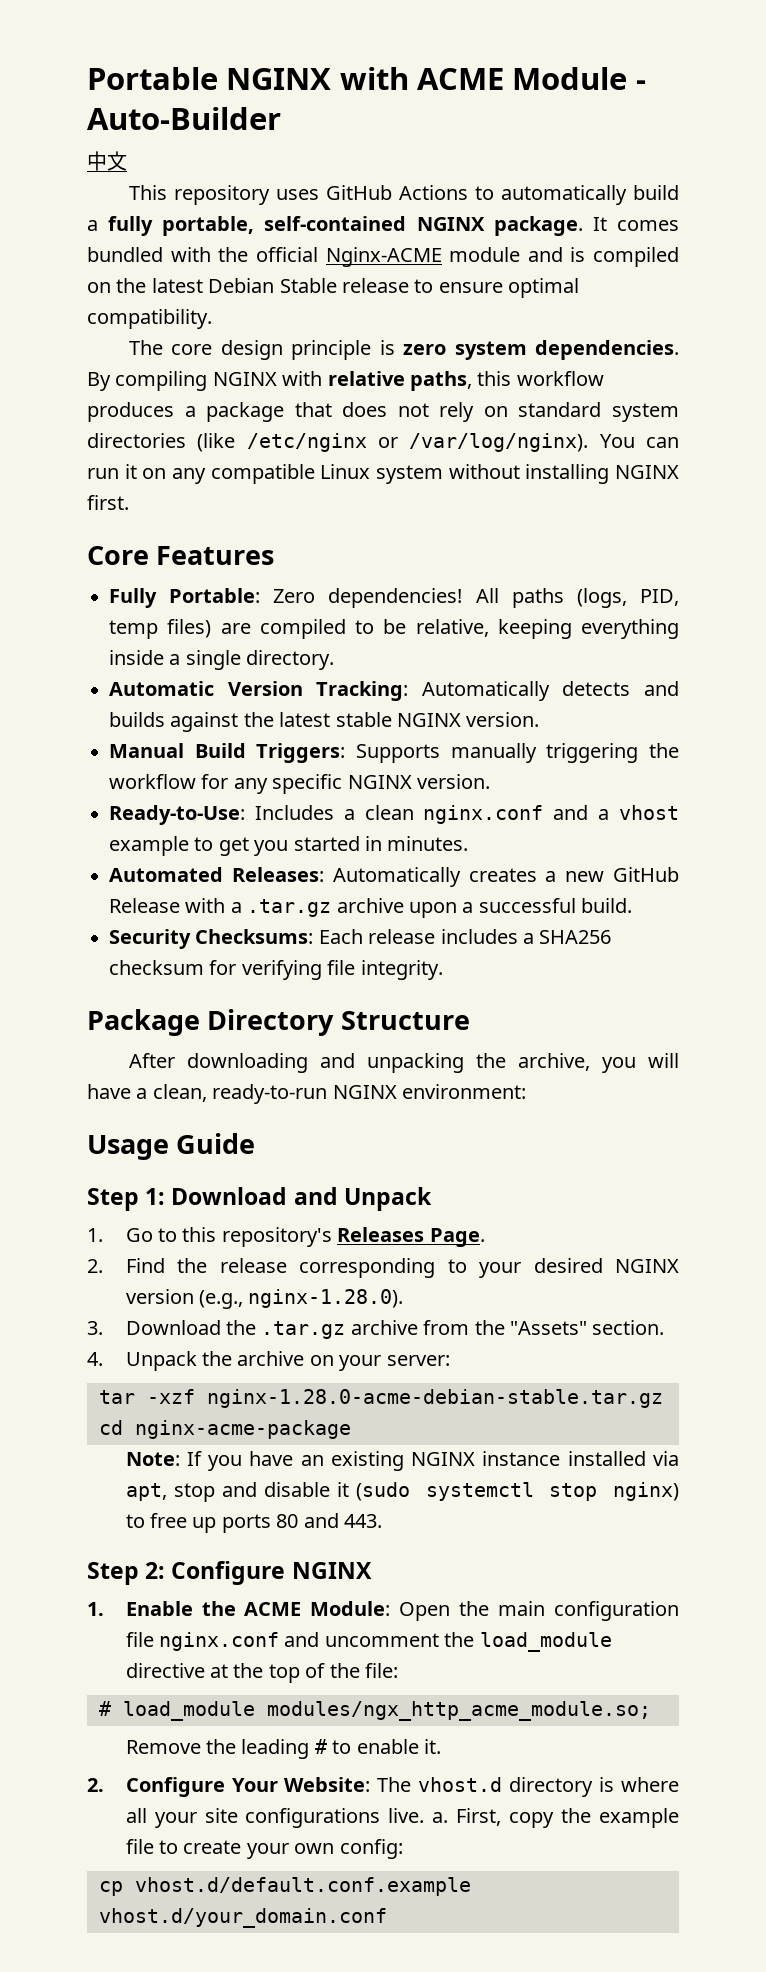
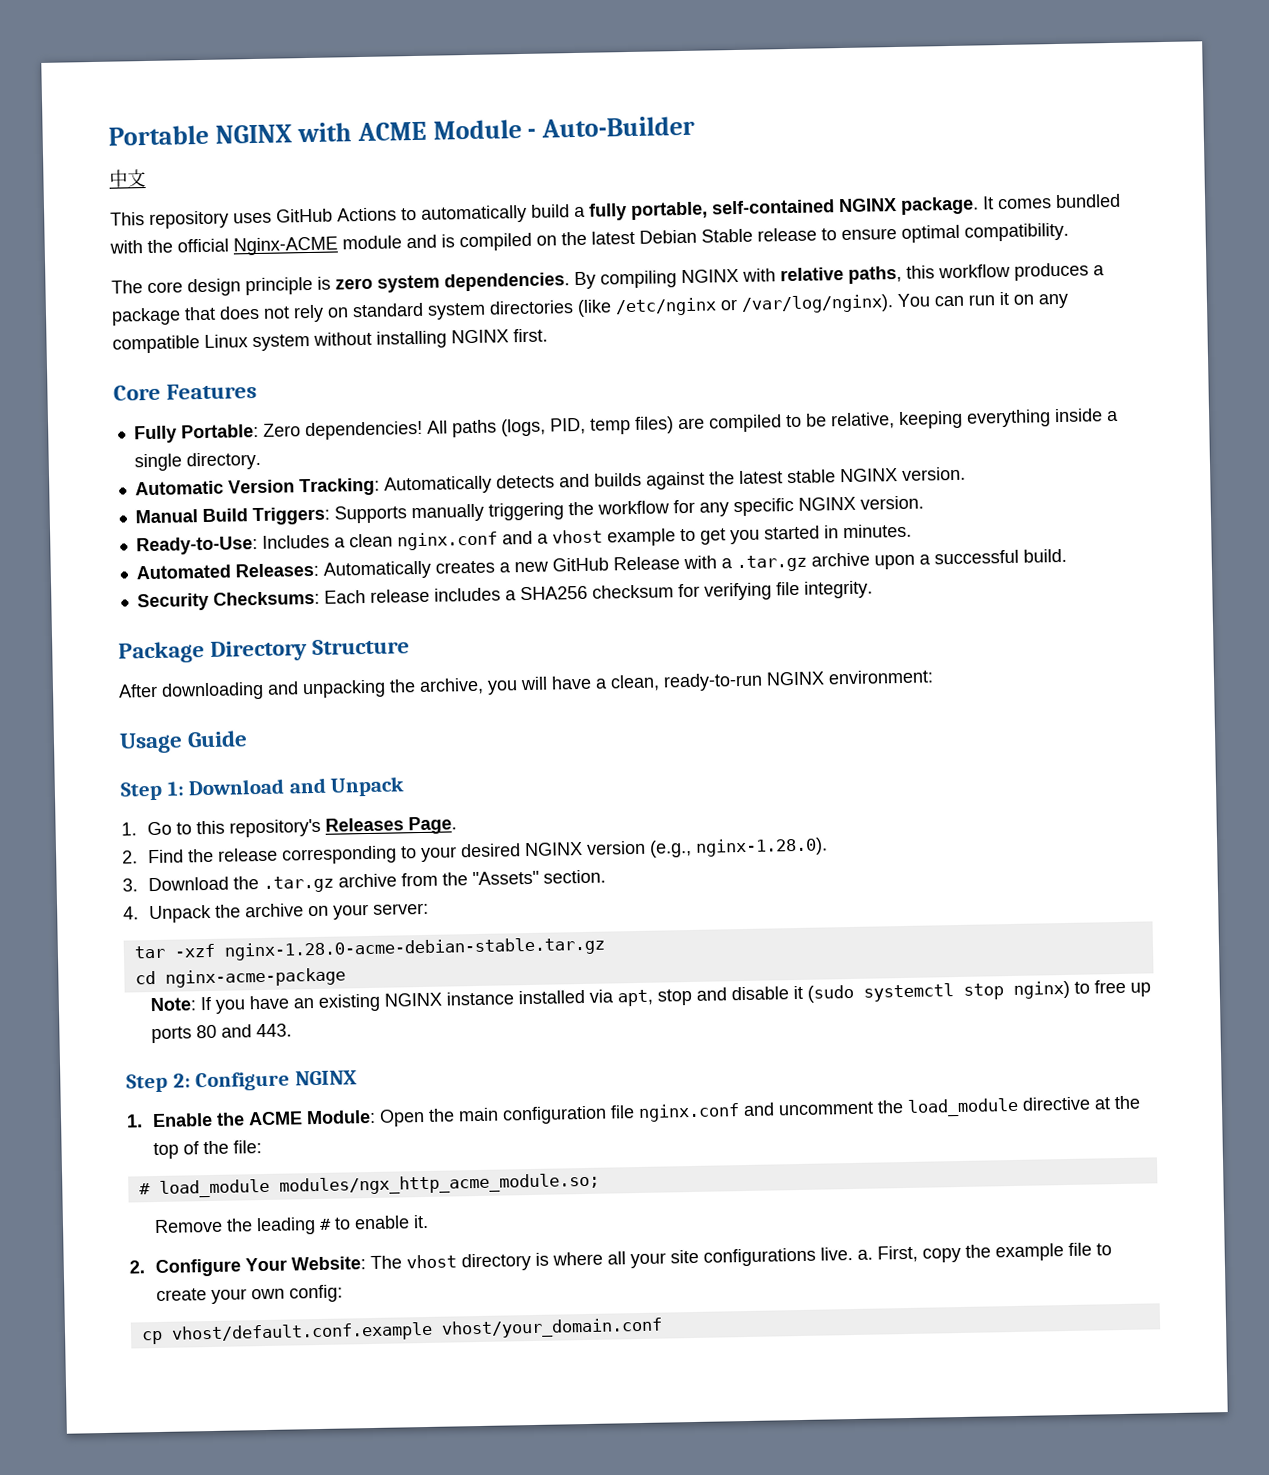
[418,1777,503,1792] vhost.d -> [405,1254,457,1269] vhost
[135,1877,471,1896] [99,1908,387,1928] vhost.d/default.conf.example vhost.d/your_domain.conf -> [170,1317,663,1344] vhost/default.conf.example vhost/your_domain.conf

